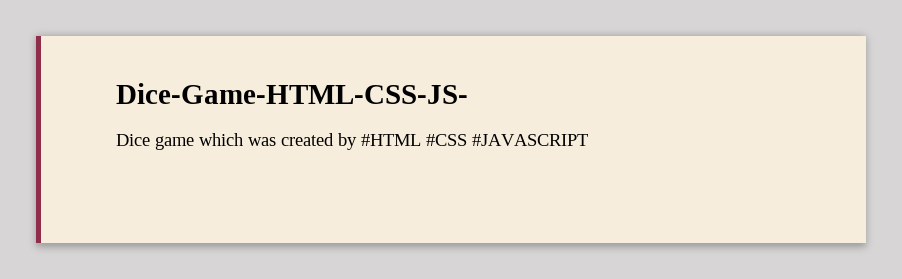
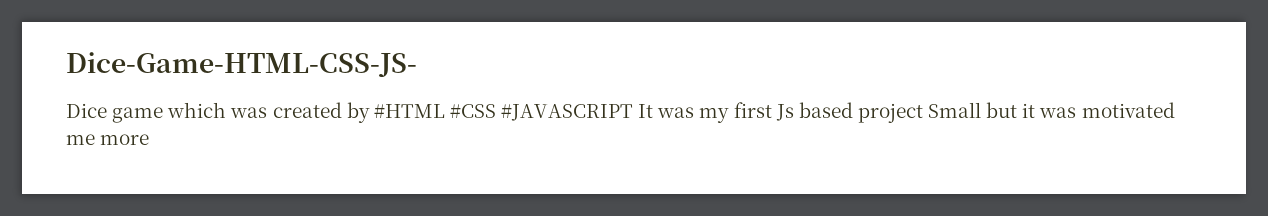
(588, 140) none -> [638,102,1175,123] [66,134,150,145] It was my first Js based project Small but it was motivated me more

